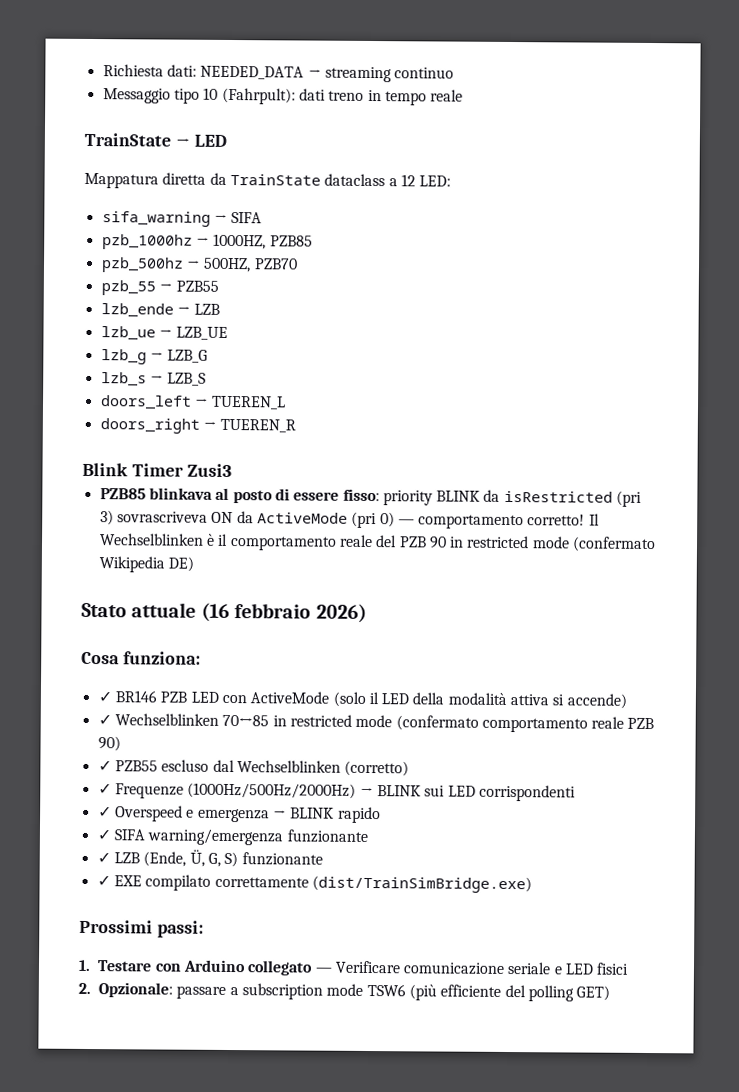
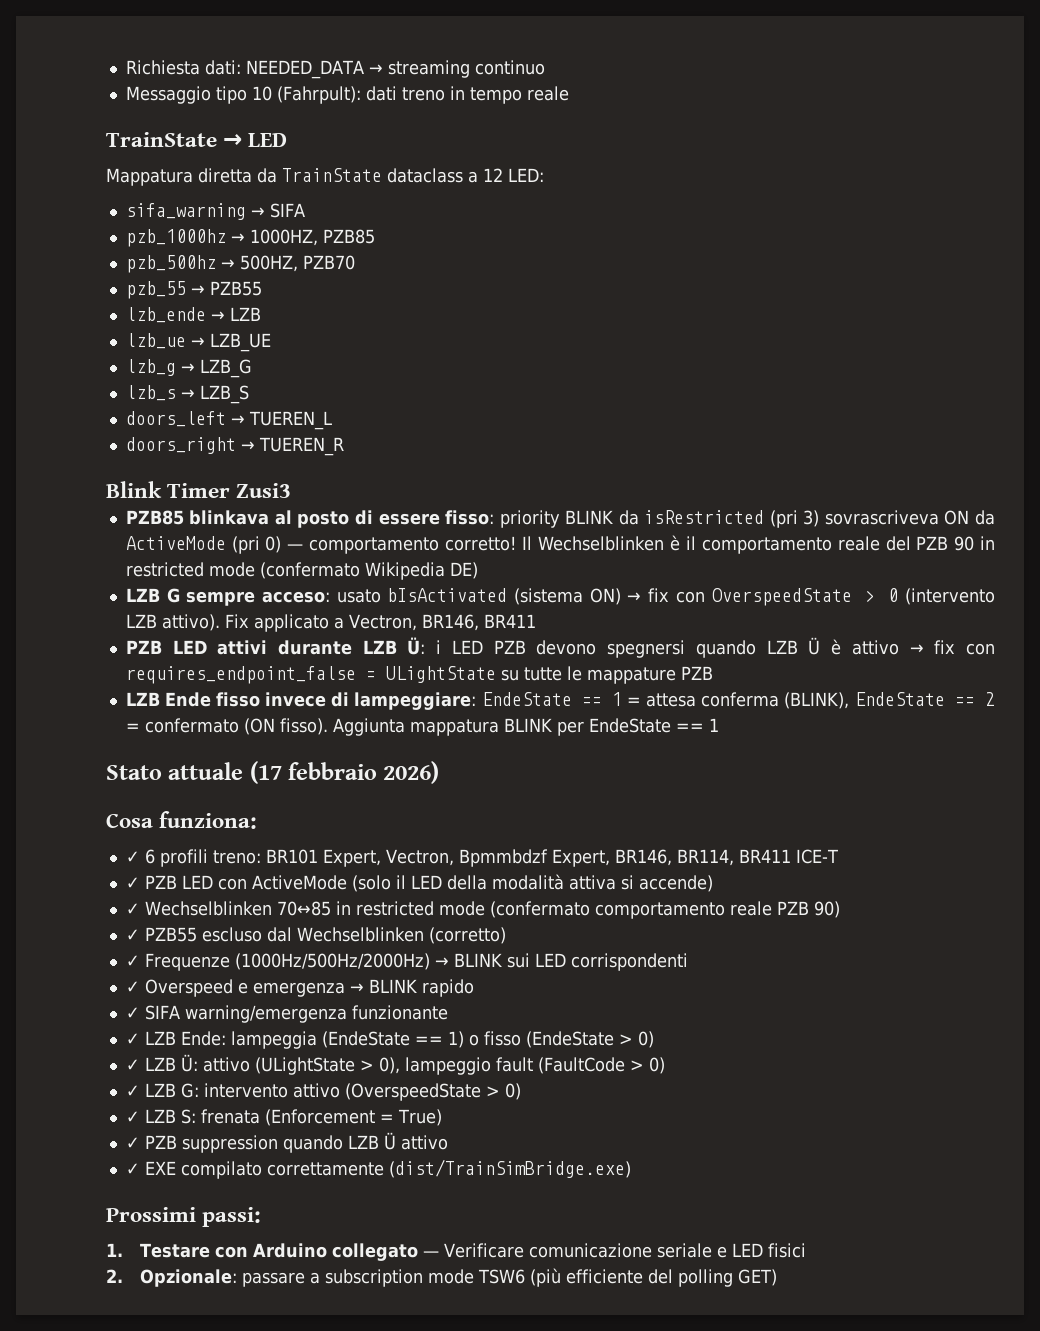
(194, 564) none -> [125,588,996,606] [125,614,536,632] [125,637,996,658] [125,666,713,684] [125,692,996,710] [125,718,719,736] // LZB G sempre acceso: usato bIsActivated (sistema ON) → fix con OverspeedState > 0 (intervento LZB attivo). Fix applicato a Vectron, BR146, BR411 // PZB LED attivi durante LZB Ü: i LED PZB devono spegnersi quando LZB Ü è attivo → fix con requires_endpoint_false = ULightState su tutte le mappature PZB // LZB Ende fisso invece di lampeggiare: EndeState == 1 = attesa conferma (BLINK), EndeState == 2 = confermato (ON fisso). Aggiunta mappatura BLINK per EndeState == 1
[200,602,230,622] (16 -> [249,761,282,784] (17
[114,690,157,703] BR146 -> [144,849,838,867] [125,877,140,889] 6 profili treno: BR101 Expert, Vectron, Bpmmbdzf Expert, BR146, BR114, BR411 ICE-T // ✓
[143,849,323,868] (Ende, Ü, G, S) funzionante -> [180,1031,654,1049] [125,1054,665,1075] [125,1083,521,1101] [125,1109,442,1126] [125,1132,448,1153] Ende: lampeggia (EndeState == 1) o fisso (EndeState > 0) // ✓ LZB Ü: attivo (ULightState > 0), lampeggio fault (FaultCode > 0) // ✓ LZB G: intervento attivo (OverspeedState > 0) // ✓ LZB S: frenata (Enforcement = True) // ✓ PZB suppression quando LZB Ü attivo

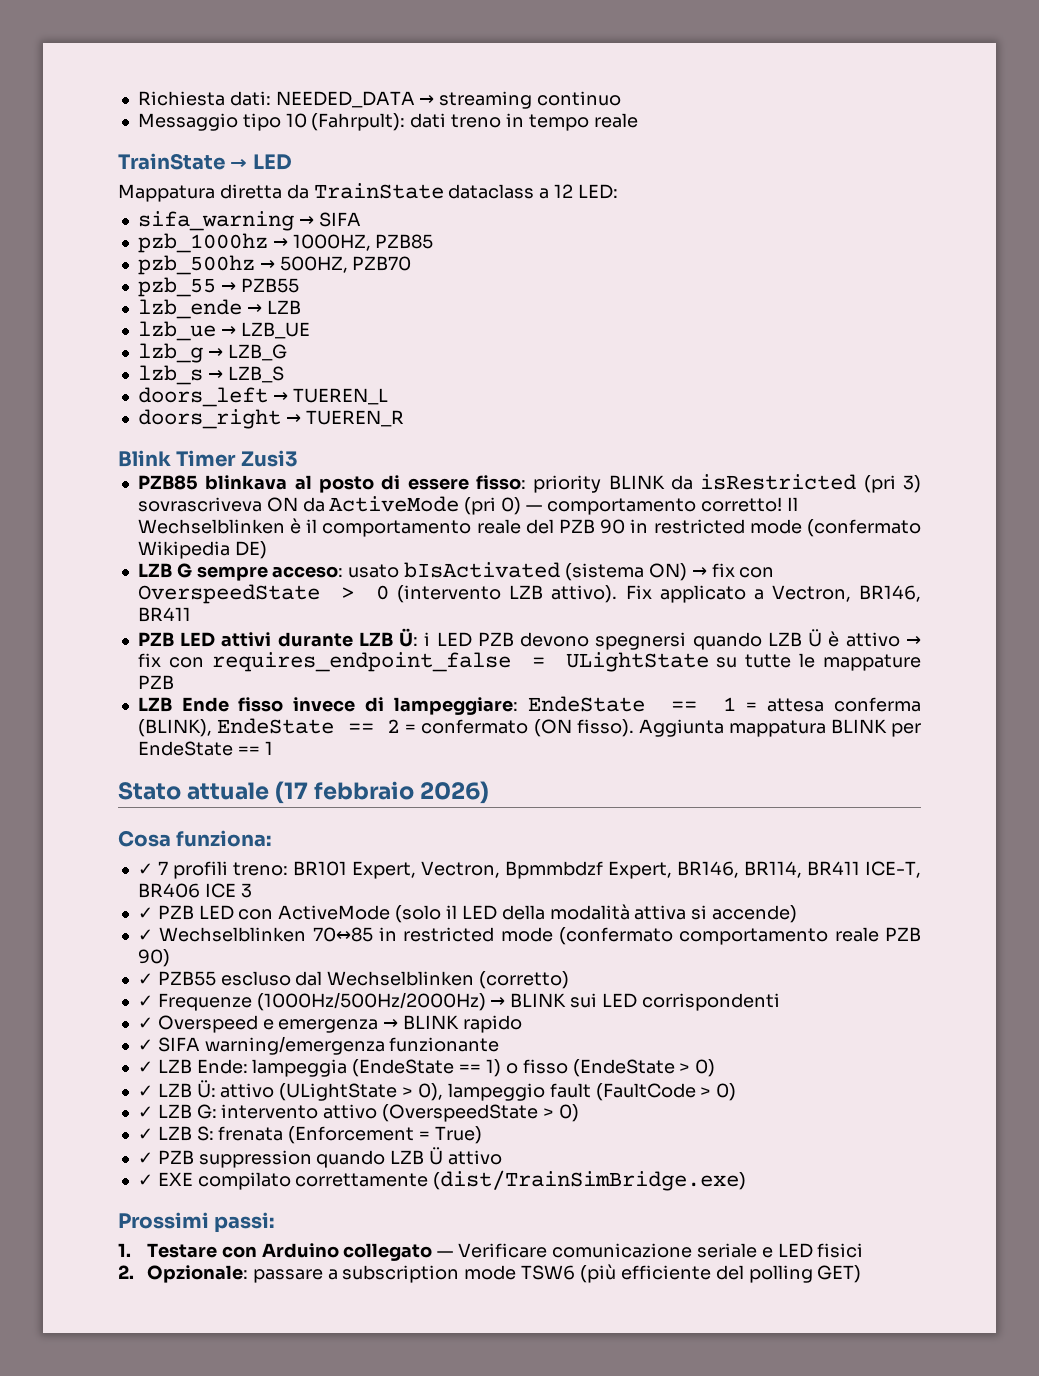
[144,849,155,864] 6 -> [157,861,168,875] 7
[795,849,838,864] ICE-T -> [865,861,921,878] [137,883,252,898] ICE-T, BR406 ICE 3

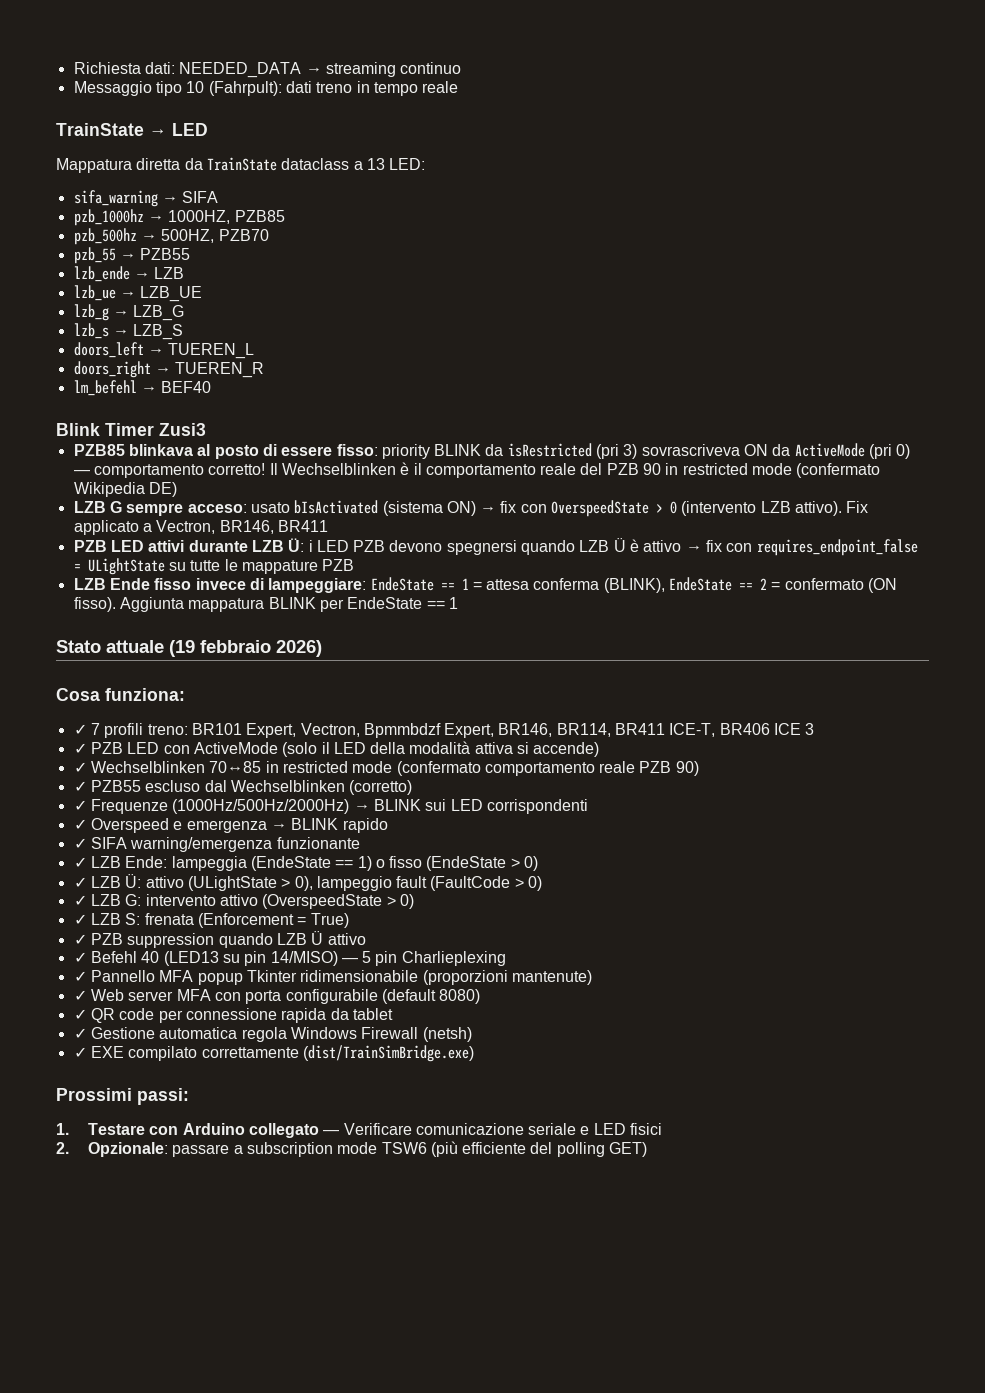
[554,184,574,198] 12 -> [366,158,385,170] 13
(404, 418) none -> [73,380,212,396] // lm_befehl → BEF40
[275,781,309,804] (17 -> [169,640,195,657] (19
(502, 1157) none -> [73,951,506,966] [73,970,592,985] [73,989,481,1004] [73,1008,393,1023] [73,1027,472,1042] // ✓ Befehl 40 (LED13 su pin 14/MISO) — 5 pin Charlieplexing // ✓ Pannello MFA popup Tkinter ridimensionabile (proporzioni mantenute) // ✓ Web server MFA con porta configurabile (default 8080) // ✓ QR code per connessione rapida da tablet // ✓ Gestione automatica regola Windows Firewall (netsh)

